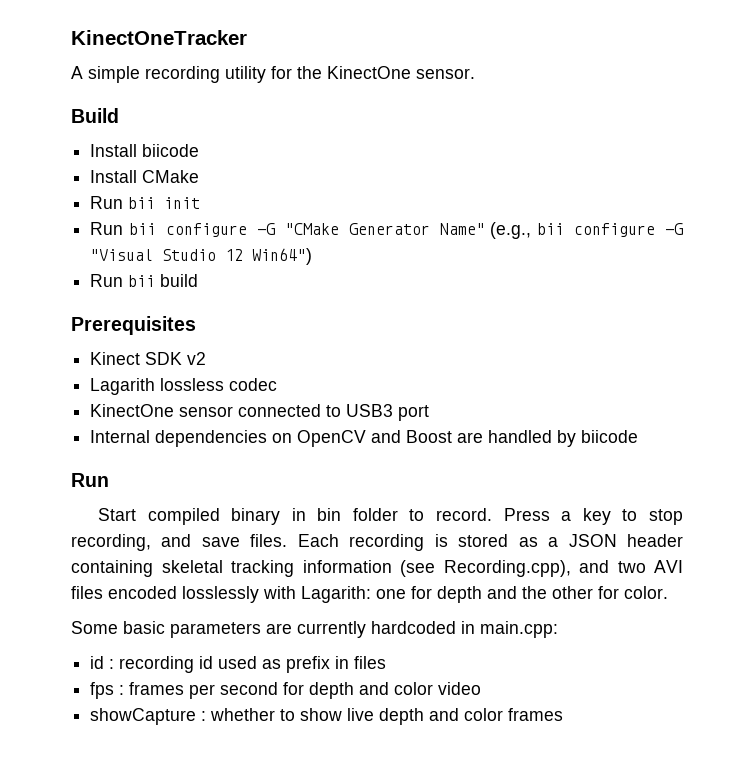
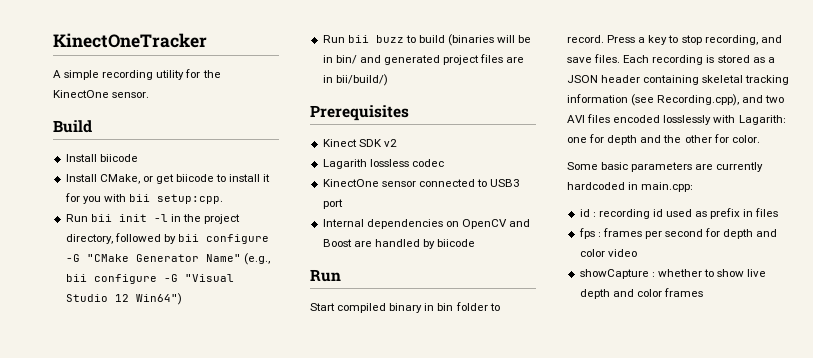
[142,170,200,183] [90,196,201,209] [90,222,124,235] CMake // Run bii init // Run -> [99,174,271,184] [64,193,223,204] [65,214,241,224] [65,233,176,244] CMake, or get biicode to install it for you with bii setup:cpp. // Run bii init -l in the project directory, followed by
(156, 281) none -> [375,35,416,43] buzz to
(199, 280) none -> [448,34,532,46] [322,54,525,65] [322,74,388,86] (binaries will be in bin/ and generated project files are in bii/build/)

